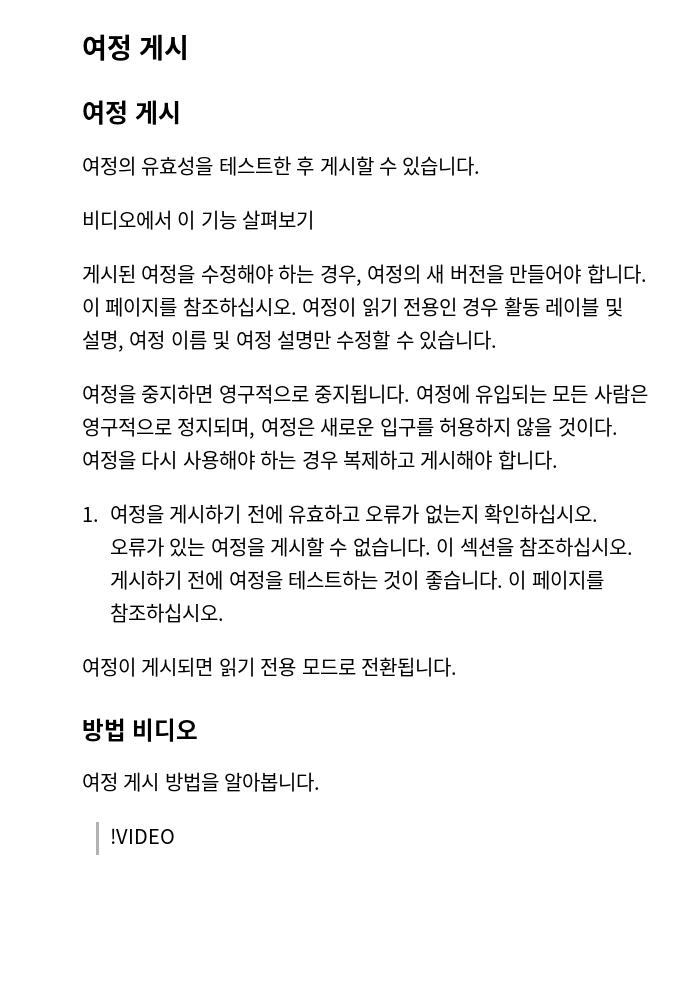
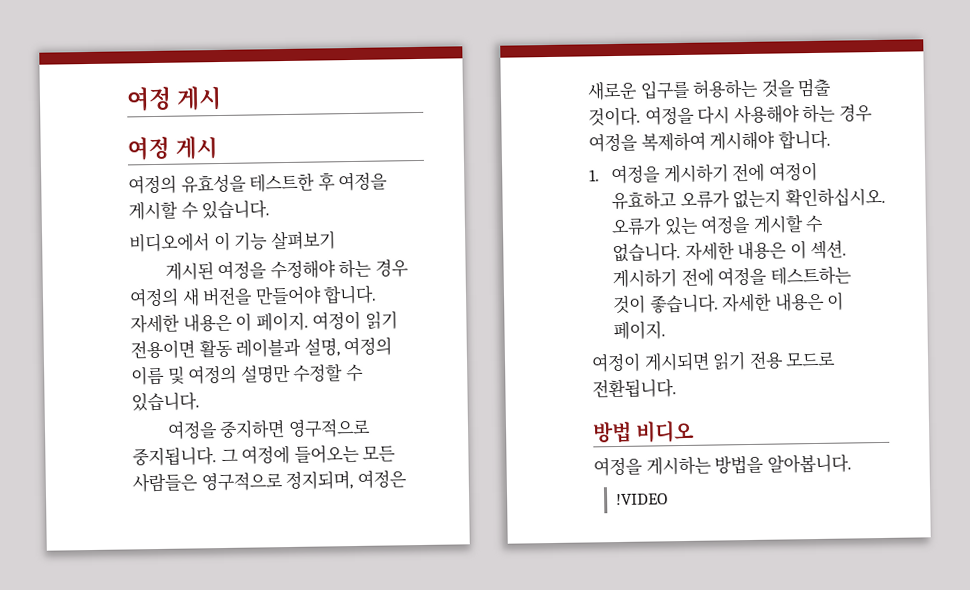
(315, 166) none -> [338,171,389,192] 여정을
[319,264,362,286] 경우, -> [374,259,409,278] 경우
[82,297,623,317] [82,330,166,352] 이 페이지를 참조하십시오. 여정이 읽기 전용인 경우 활동 레이블 및 설명, 여정 -> [130,310,398,334] [130,336,393,360] 자세한 내용은 이 페이지. 여정이 읽기 전용이면 활동 레이블과 설명, 여정의
[235,330,272,350] 여정 -> [188,364,238,385] 여정의
[415,384,648,404] 여정에 유입되는 모든 사람은 -> [220,443,397,465] [132,472,198,493] 그 여정에 들어오는 모든 사람들은
[439,417,553,437] 허용하지 않을 -> [692,78,833,99] 허용하는 것을 멈출
[343,450,415,470] 복제하고 -> [588,131,706,153] 여정을 복제하여
(283, 514) none -> [768,161,818,182] 여정이
[436,537,634,557] 이 섹션을 참조하십시오. -> [684,240,848,261] 자세한 내용은 이 섹션.
[508,570,604,590] [109,603,224,623] 이 페이지를 참조하십시오. -> [722,291,845,313] [613,320,667,341] 자세한 내용은 이 페이지.
[82,772,160,792] 여정 게시 -> [593,455,712,477] 여정을 게시하는

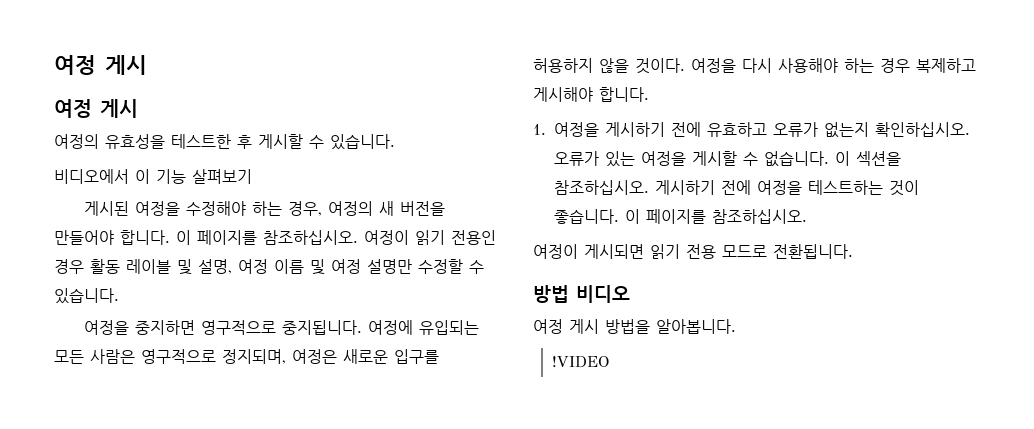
[338,171,389,192] 여정을 -> (252, 142) none
[374,259,409,278] 경우 -> [288,201,323,216] 경우,
[130,310,398,334] [130,336,393,360] 자세한 내용은 이 페이지. 여정이 읽기 전용이면 활동 레이블과 설명, 여정의 -> [176,230,496,245] [54,259,268,275] 이 페이지를 참조하십시오. 여정이 읽기 전용인 경우 활동 레이블 및 설명, 여정
[188,364,238,385] 여정의 -> [331,259,361,274] 여정
[220,443,397,465] [132,472,198,493] 그 여정에 들어오는 모든 사람들은 -> [368,320,480,335] [54,349,135,364] 여정에 유입되는 모든 사람은
[692,78,833,99] 허용하는 것을 멈출 -> [533,58,629,73] 허용하지 않을
[588,131,706,153] 여정을 복제하여 -> [916,58,976,73] 복제하고
[768,161,818,182] 여정이 -> (701, 129) none
[684,240,848,261] 자세한 내용은 이 섹션. -> [835,151,901,166] [554,180,649,195] 이 섹션을 참조하십시오.
[722,291,845,313] [613,320,667,341] 자세한 내용은 이 페이지. -> [625,209,807,224] 이 페이지를 참조하십시오.
[593,455,712,477] 여정을 게시하는 -> [533,319,599,334] 여정 게시

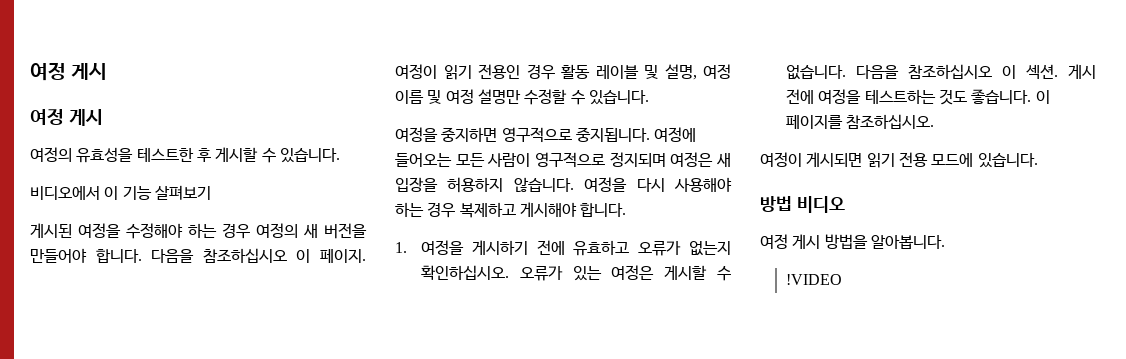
[288,201,323,216] 경우, -> [222,223,250,239] 경우
[176,230,358,245] 이 페이지를 참조하십시오. -> [151,248,366,263] 다음을 참조하십시오 이 페이지.
[419,320,480,335] [54,349,439,364] [533,58,685,74] 유입되는 모든 사람은 영구적으로 정지되며, 여정은 새로운 입구를 허용하지 않을 것이다. -> [395,152,731,168] [395,177,574,193] 들어오는 모든 사람이 영구적으로 정지되며 여정은 새 입장을 허용하지 않습니다.
[641,151,686,166] 여정을 -> [611,265,655,280] 여정은
[835,151,901,166] [554,180,715,195] 이 섹션을 참조하십시오. 게시하기 -> [856,64,1096,79] 다음을 참조하십시오 이 섹션. 게시
[889,180,919,196] 것이 -> [939,89,968,105] 것도
[722,244,853,259] 모드로 전환됩니다. -> [931,153,1038,168] 모드에 있습니다.

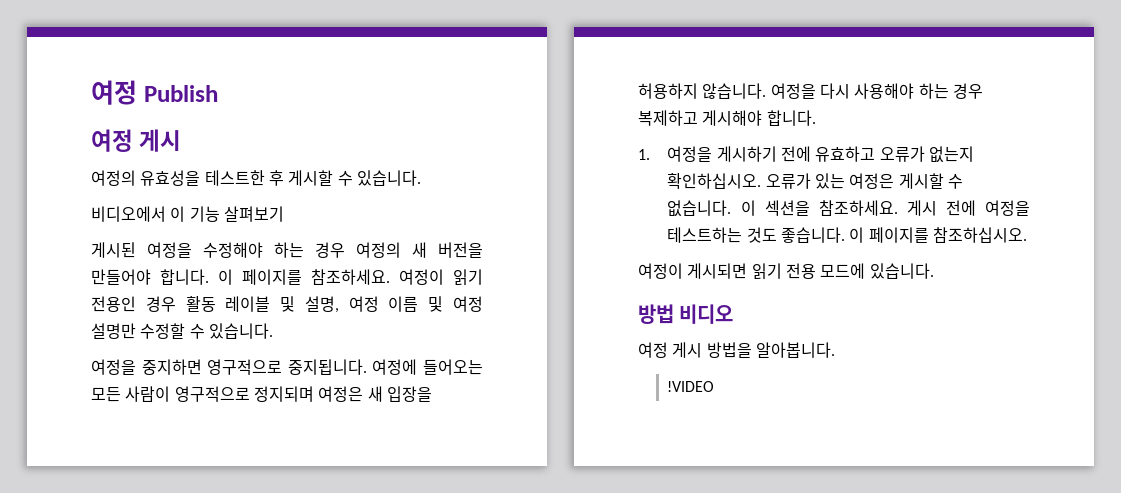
[30,62,108,81] 여정 게시 -> [91,80,218,105] 여정 Publish
[151,248,366,263] 다음을 참조하십시오 이 페이지. -> [218,269,390,285] 이 페이지를 참조하세요.
[856,64,1059,79] 다음을 참조하십시오 이 섹션. -> [740,200,898,216] 이 섹션을 참조하세요.

